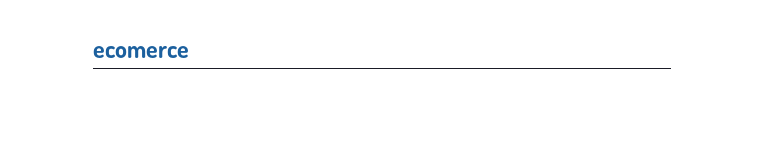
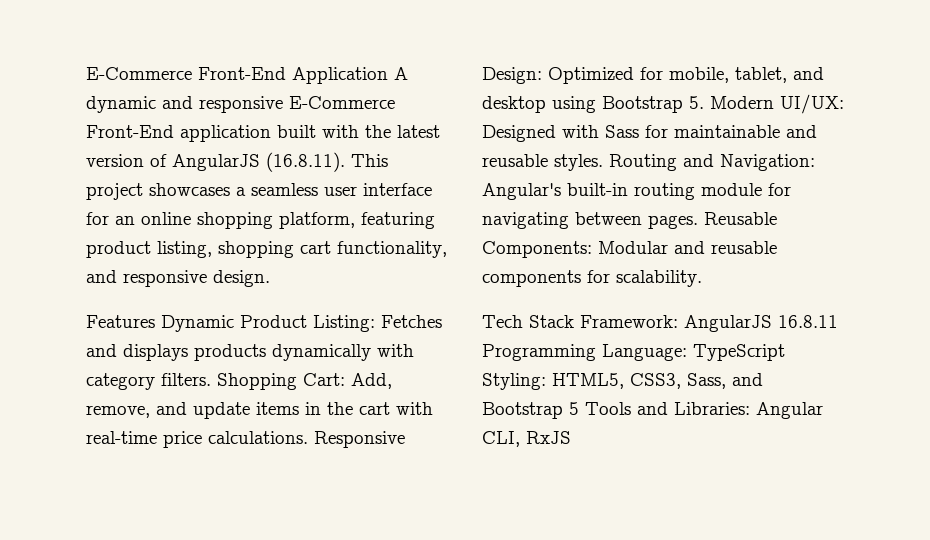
[93,46,189,58] ecomerce -> [86,67,408,84] [86,96,395,113] [86,125,440,142] [86,152,388,172] [86,183,432,200] [86,212,435,229] [86,241,447,258] [86,270,270,287] [86,315,442,332] [86,344,414,361] [86,373,392,390] [86,402,433,419] [86,431,405,448] [482,67,824,84] [482,94,844,114] [482,125,817,142] [482,154,815,171] [482,183,791,200] [482,212,777,229] [482,241,777,258] [482,270,702,287] [482,315,838,332] [482,344,785,361] [482,373,763,390] [482,402,823,419] [482,431,571,447] E-Commerce Front-End Application A dynamic and responsive E-Commerce Front-End application built with the latest version of AngularJS (16.8.11). This project showcases a seamless user interface for an online shopping platform, featuring product listing, shopping cart functionality, and responsive design. // Features Dynamic Product Listing: Fetches and displays products dynamically with category filters. Shopping Cart: Add, remove, and update items in the cart with real-time price calculations. Responsive Design: Optimized for mobile, tablet, and desktop using Bootstrap 5. Modern UI/UX: Designed with Sass for maintainable and reusable styles. Routing and Navigation: Angular's built-in routing module for navigating between pages. Reusable Components: Modular and reusable components for scalability. // Tech Stack Framework: AngularJS 16.8.11 Programming Language: TypeScript Styling: HTML5, CSS3, Sass, and Bootstrap 5 Tools and Libraries: Angular CLI, RxJS

